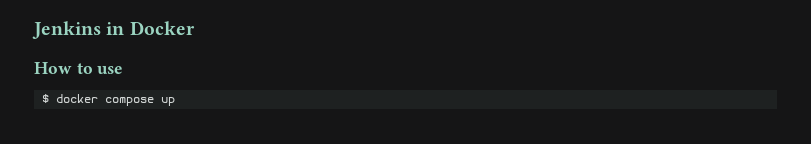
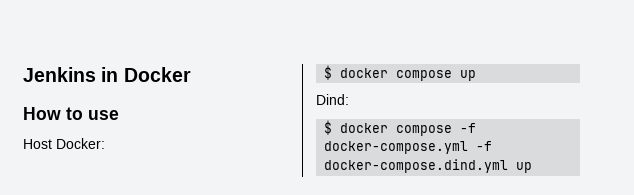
(124, 70) none -> [23,138,105,149] // Host Docker:
(175, 101) none -> [316,94,349,105] [324,120,477,136] [324,141,493,154] [324,159,533,173] // Dind: // $ docker compose -f docker-compose.yml -f docker-compose.dind.yml up

